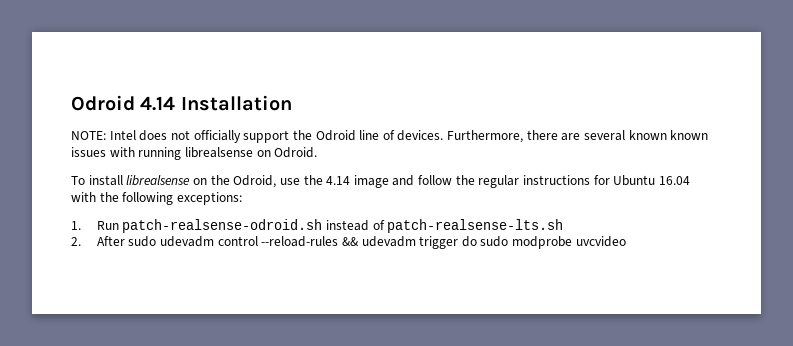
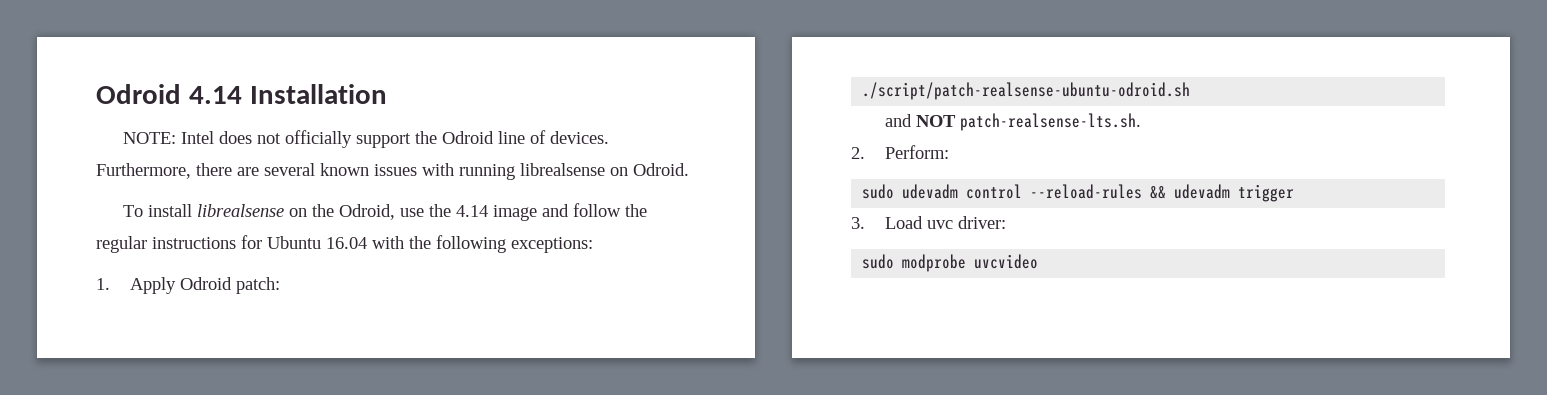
[670,130,709,140] known -> (369, 169) none
[96,219,564,233] Run patch-realsense-odroid.sh instead of patch-realsense-lts.sh -> [130,277,281,294] [862,82,1191,100] [885,113,1142,131] Apply Odroid patch: // ./script/patch-realsense-ubuntu-odroid.sh // and NOT patch-realsense-lts.sh.
[96,236,125,246] After -> [885,145,950,159] Perform: //
[461,236,477,247] do -> [851,216,1007,229] // 3. Load uvc driver: //

